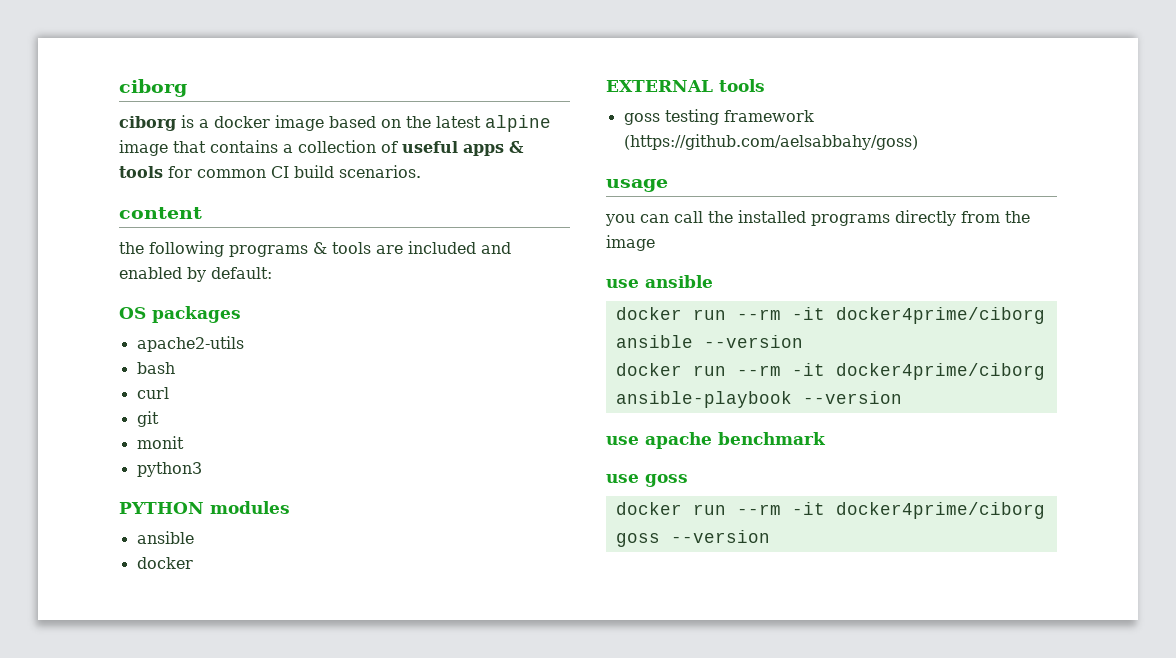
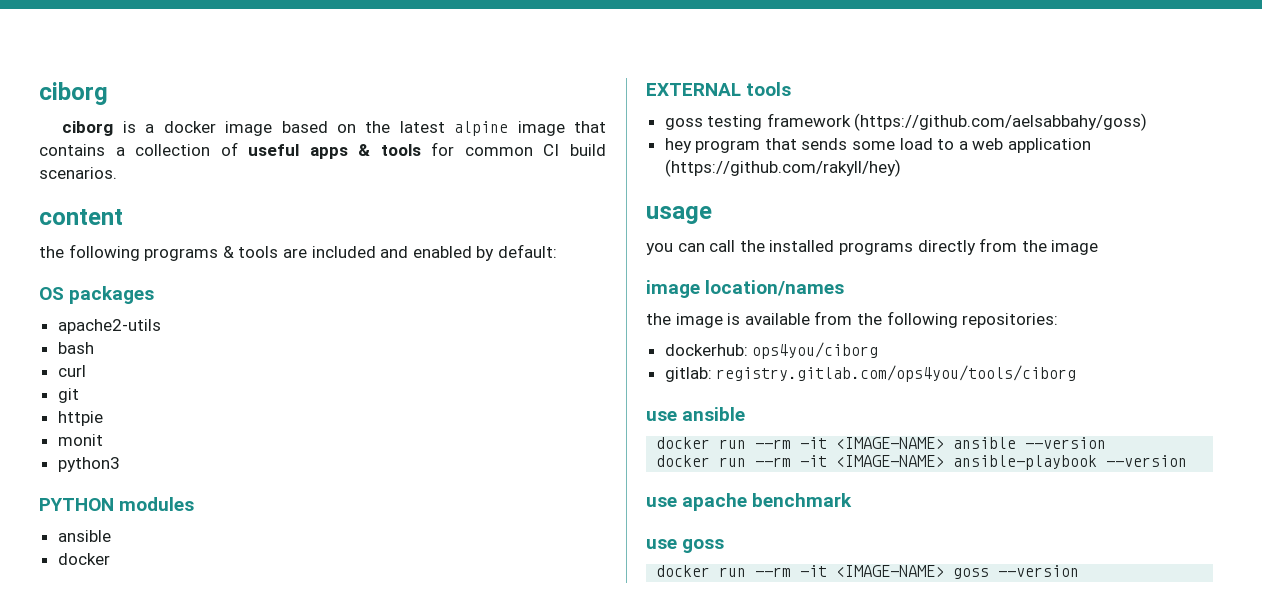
(159, 419) none -> [57,411,103,426] // httpie
(918, 142) none -> [664,138,1092,153] [664,159,901,177] // hey program that sends some load to a web application (https://github.com/rakyll/hey)
(655, 243) none -> [646,280,845,298] [646,311,1059,328] [664,342,879,359] [664,365,1077,382] // image location/names // the image is available from the following repositories: // dockerhub: ops4you/ciborg // gitlab: registry.gitlab.com/ops4you/tools/ciborg
[835,307,1045,324] docker4prime/ciborg -> [836,437,945,449] <IMAGE-NAME>
[835,363,1045,380] docker4prime/ciborg -> [836,455,945,467] <IMAGE-NAME>
[835,502,1045,519] docker4prime/ciborg -> [836,565,945,577] <IMAGE-NAME>

